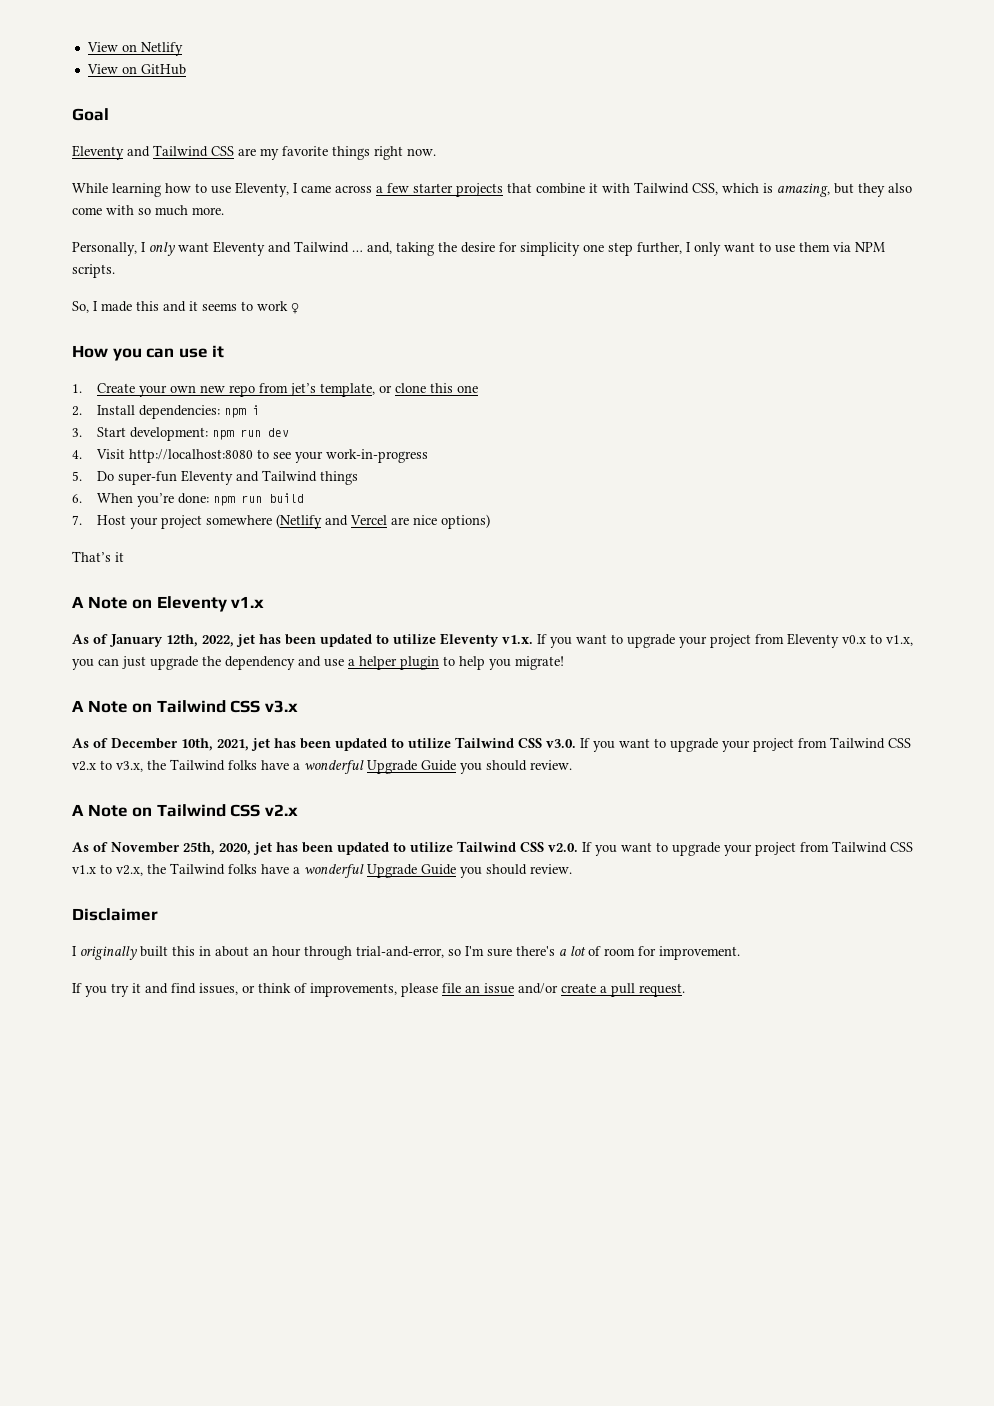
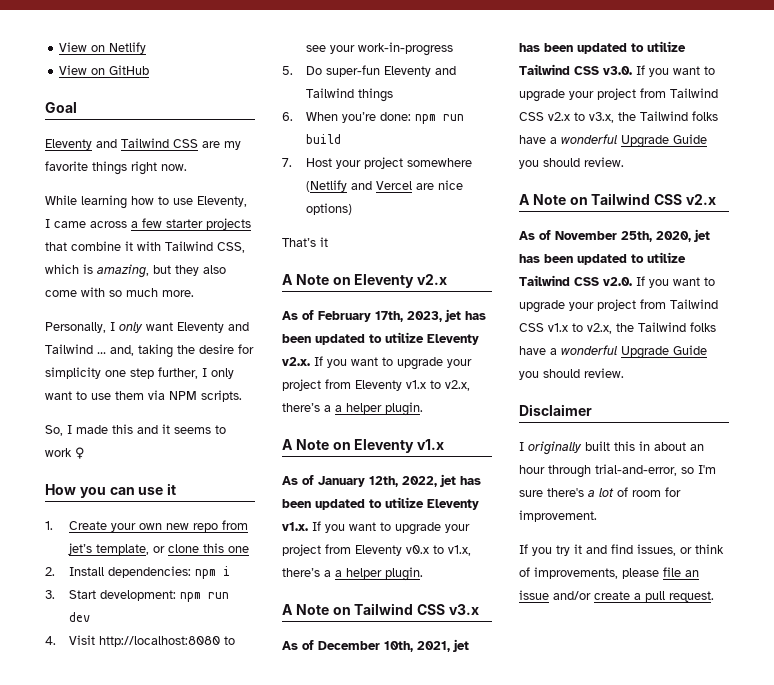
(124, 557) none -> [282,274,448,288] [282,309,486,322] [282,332,479,345] [282,356,472,370] [282,379,470,391] [282,402,423,416] // A Note on Eleventy v2.x // As of February 17th, 2023, jet has been updated to utilize Eleventy v2.x. If you want to upgrade your project from Eleventy v1.x to v2.x, there’s a a helper plugin.
[72,656,564,670] you can just upgrade the dependency and use a helper plugin to help you migrate! -> [282,567,423,581] there’s a a helper plugin.

